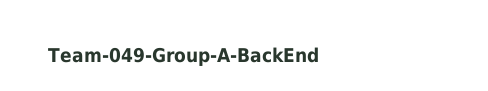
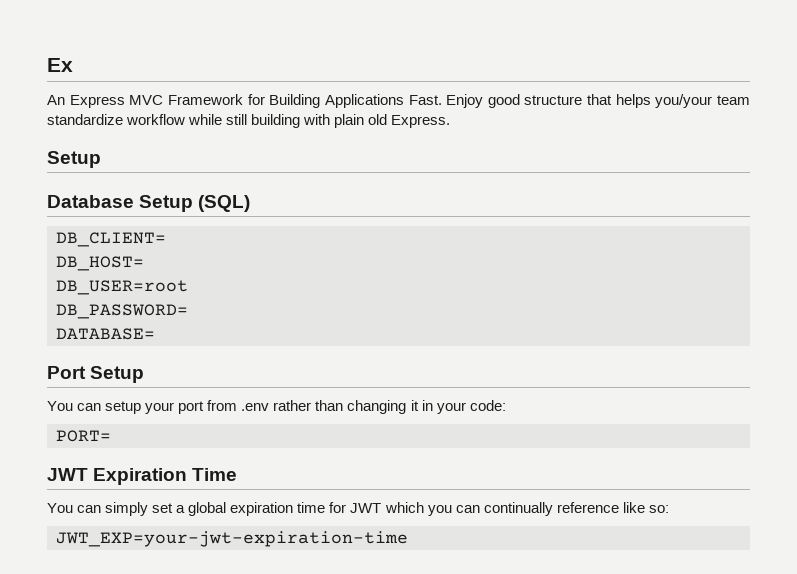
[48,47,319,66] Team-049-Group-A-BackEnd -> [47,58,73,72] [47,94,750,108] [47,114,451,128] [47,151,101,168] [47,195,251,212] [56,232,166,247] [56,256,144,271] [56,280,188,295] [56,304,188,319] [56,328,155,340] [47,366,145,383] [47,400,506,414] [56,430,111,442] [47,468,238,485] [47,502,669,516] [56,531,408,547] Ex // An Express MVC Framework for Building Applications Fast. Enjoy good structure that helps you/your team standardize workflow while still building with plain old Express. // Setup // Database Setup (SQL) // DB_CLIENT= // DB_HOST= // DB_USER=root // DB_PASSWORD= // DATABASE= // Port Setup // You can setup your port from .env rather than changing it in your code: // PORT= // JWT Expiration Time // You can simply set a global expiration time for JWT which you can continually reference like so: // JWT_EXP=your-jwt-expiration-time

